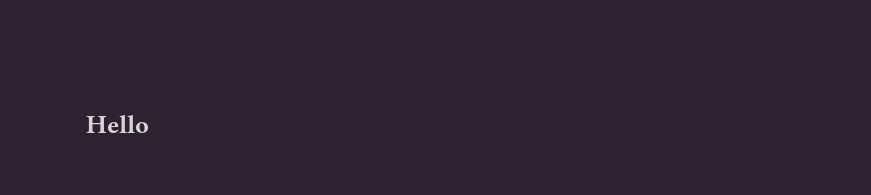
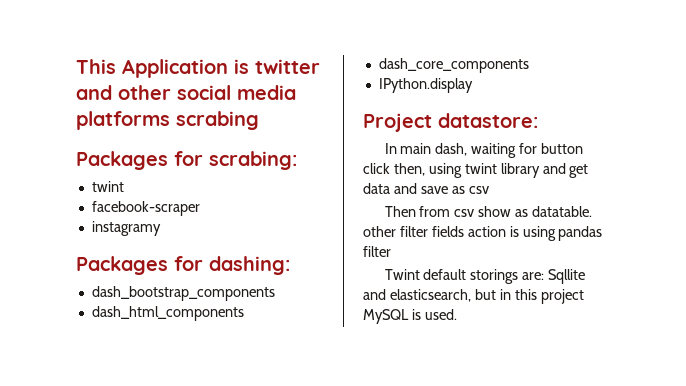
[86,115,149,133] Hello -> [76,59,320,78] [76,85,296,100] [76,111,259,130] [76,151,297,170] [91,181,124,192] [91,201,200,216] [91,221,161,236] [76,256,290,275] [91,286,275,301] [91,306,244,321] [378,58,529,73] [378,78,473,93] [363,113,538,132] [384,143,584,158] [363,163,589,178] [363,183,489,194] [384,206,593,217] [363,226,603,241] [363,246,391,257] [384,269,586,284] [363,289,584,304] [363,309,457,324] This Application is twitter and other social media platforms scrabing // Packages for scrabing: // twint // facebook-scraper // instagramy // Packages for dashing: // dash_bootstrap_components // dash_html_components // dash_core_components // IPython.display // Project datastore: // In main dash, waiting for button click then, using twint library and get data and save as csv // Then from csv show as datatable. other filter fields action is using pandas filter // Twint default storings are: Sqllite and elasticsearch, but in this project MySQL is used.

